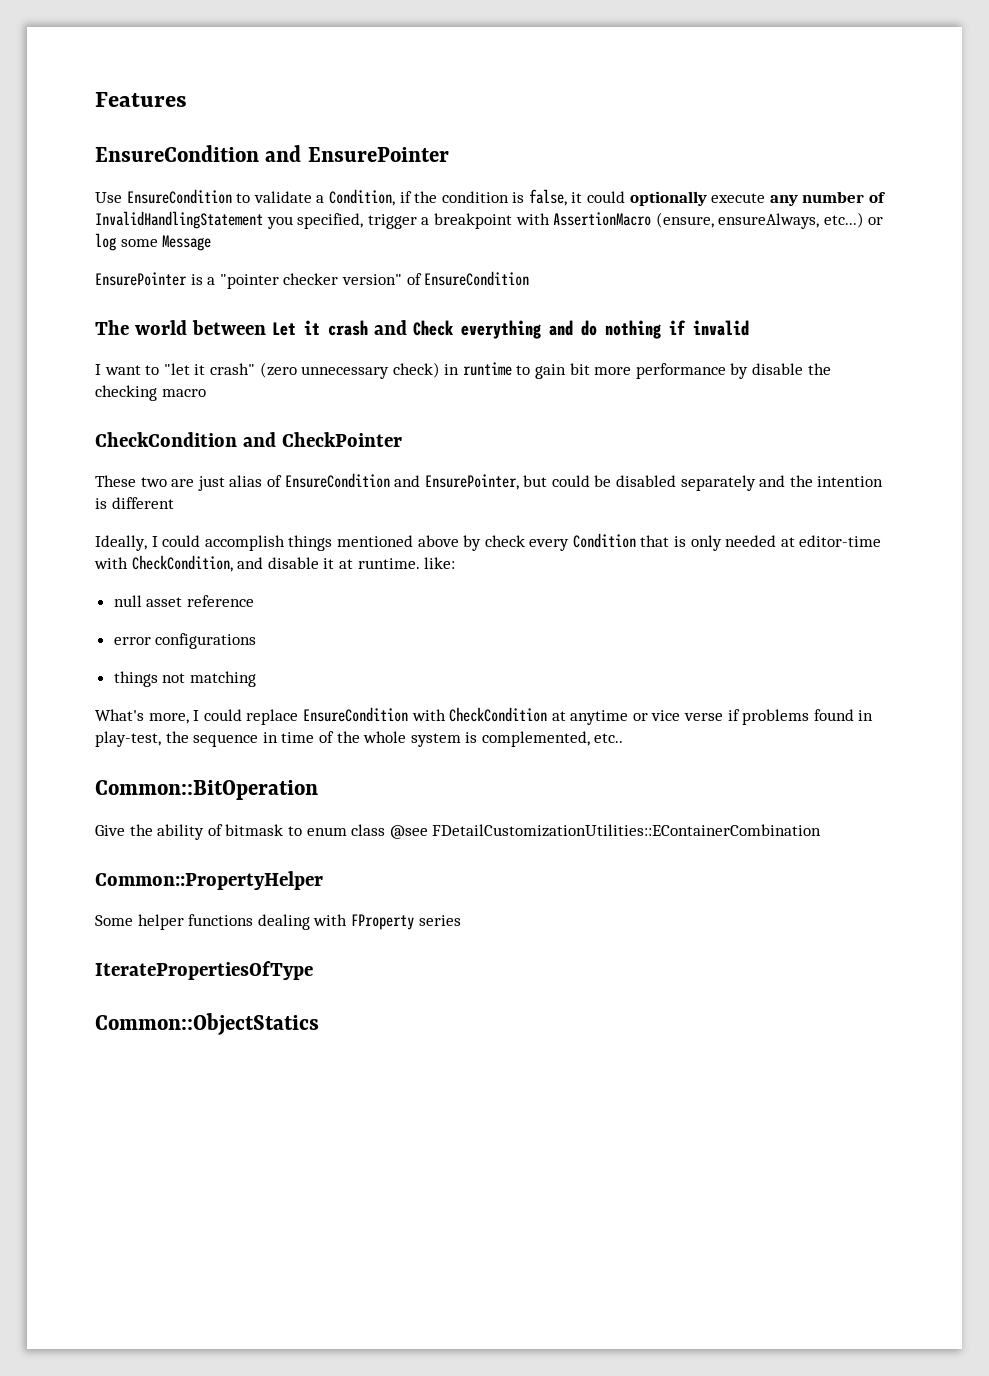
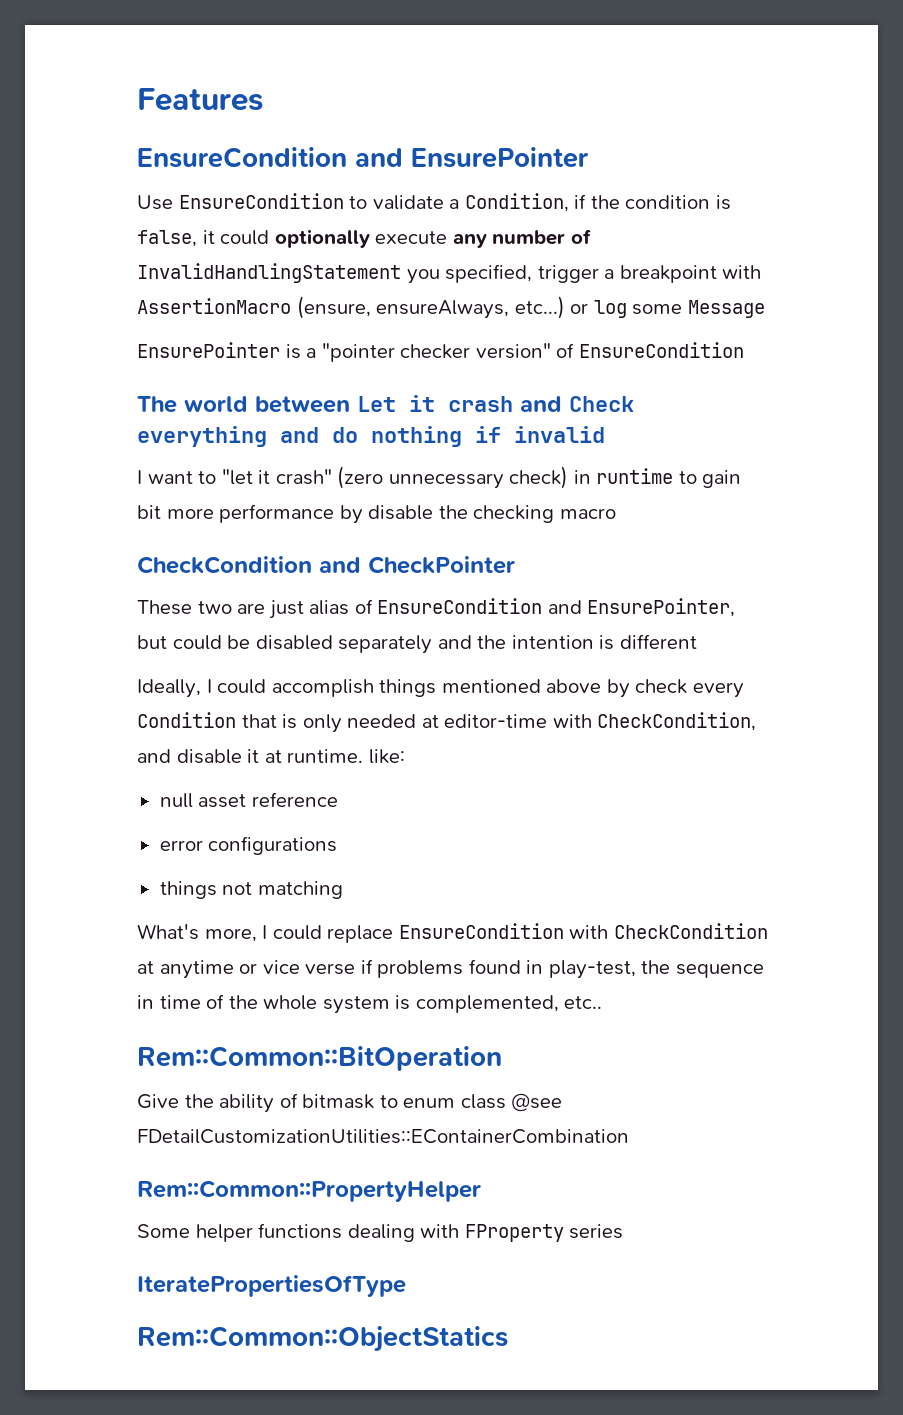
[95,780,318,800] Common::BitOperation -> [137,1046,502,1071] Rem::Common::BitOperation
[95,871,323,890] Common::PropertyHelper -> [137,1180,481,1202] Rem::Common::PropertyHelper
[95,1013,319,1035] Common::ObjectStatics -> [137,1326,508,1352] Rem::Common::ObjectStatics

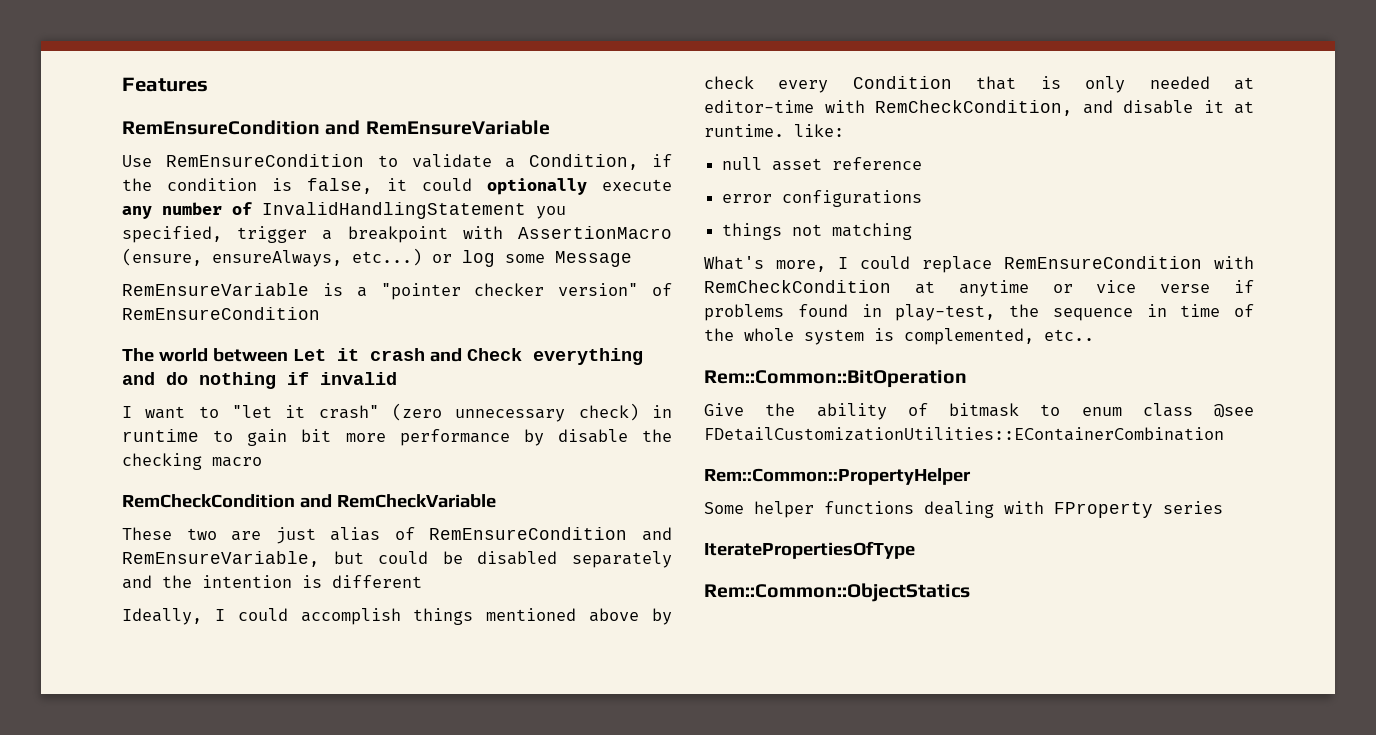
[137,147,589,168] EnsureCondition and EnsurePointer -> [122,120,550,135] RemEnsureCondition and RemEnsureVariable
[178,193,344,209] EnsureCondition -> [165,154,364,167] RemEnsureCondition
[137,342,280,358] EnsurePointer -> [122,283,309,296] RemEnsureVariable
[578,342,744,358] EnsureCondition -> [122,307,320,320] RemEnsureCondition
[137,556,515,574] CheckCondition and CheckPointer -> [122,494,496,508] RemCheckCondition and RemCheckVariable
[377,598,736,617] EnsureCondition and EnsurePointer, -> [429,527,672,541] [122,551,319,567] RemEnsureCondition and RemEnsureVariable,
[597,712,757,731] CheckCondition, -> [875,100,1072,116] RemCheckCondition,
[398,923,768,939] EnsureCondition with CheckCondition -> [1004,256,1254,269] [704,280,891,293] RemEnsureCondition with RemCheckCondition

